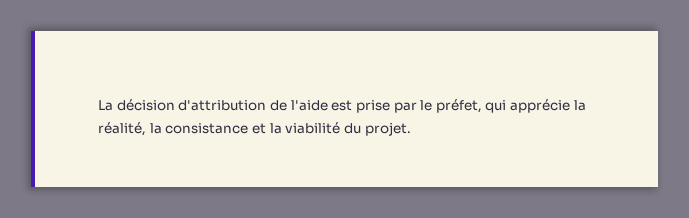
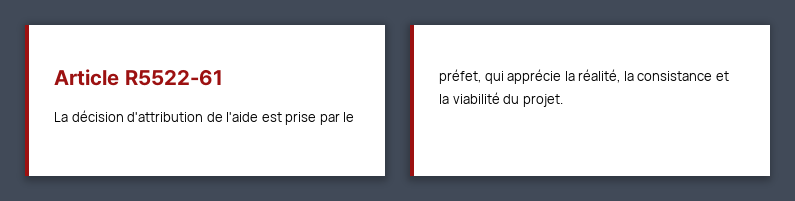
(98, 105) none -> [54,69,223,86] Article R5522-61 //

